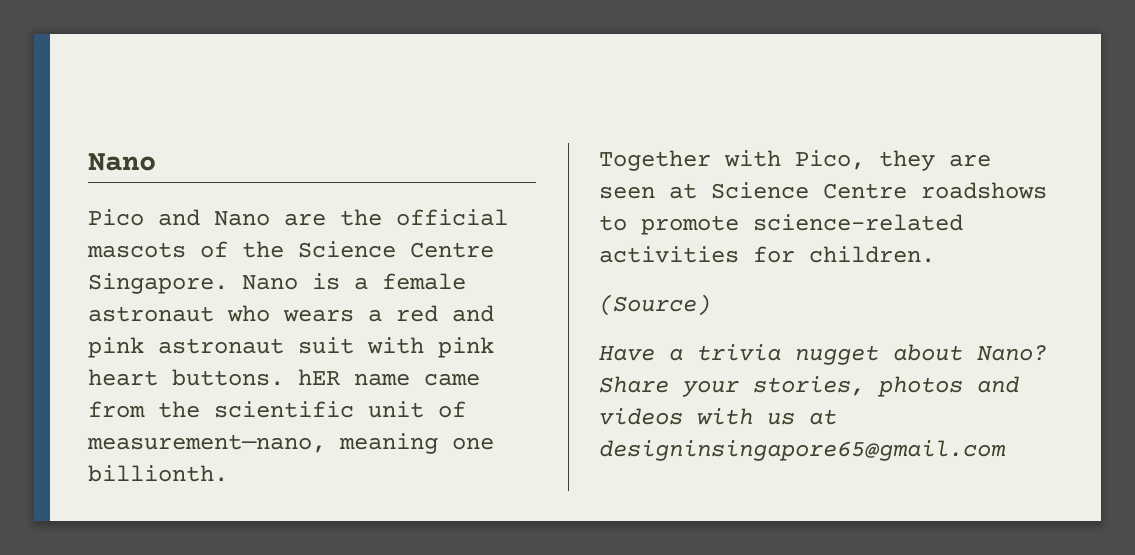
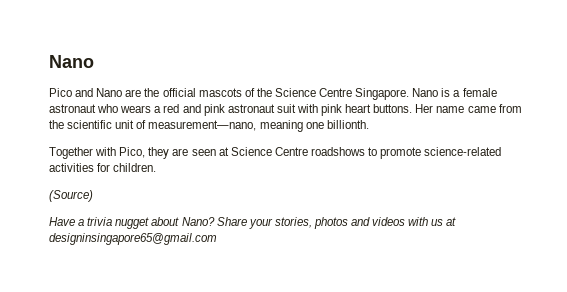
[298,369,340,385] hER -> [415,104,434,113] Her

